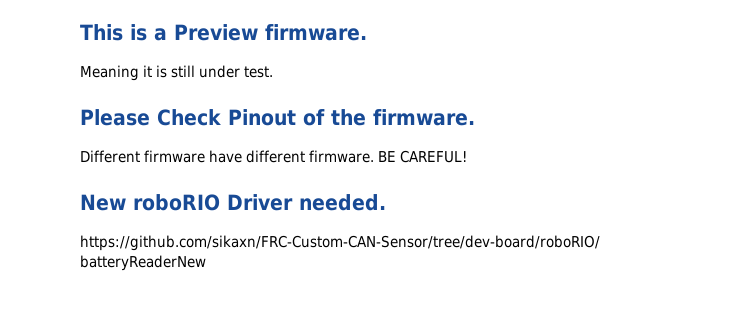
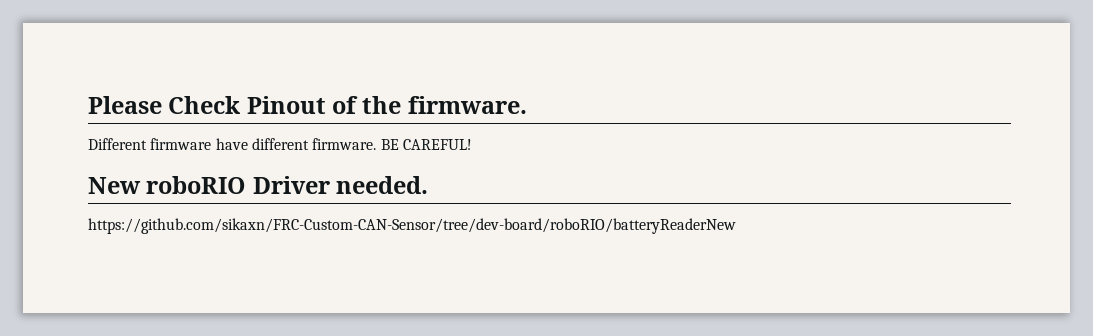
[80,24,367,41] [80,65,274,81] This is a Preview firmware. // Meaning it is still under test. // -> (88, 105) none

